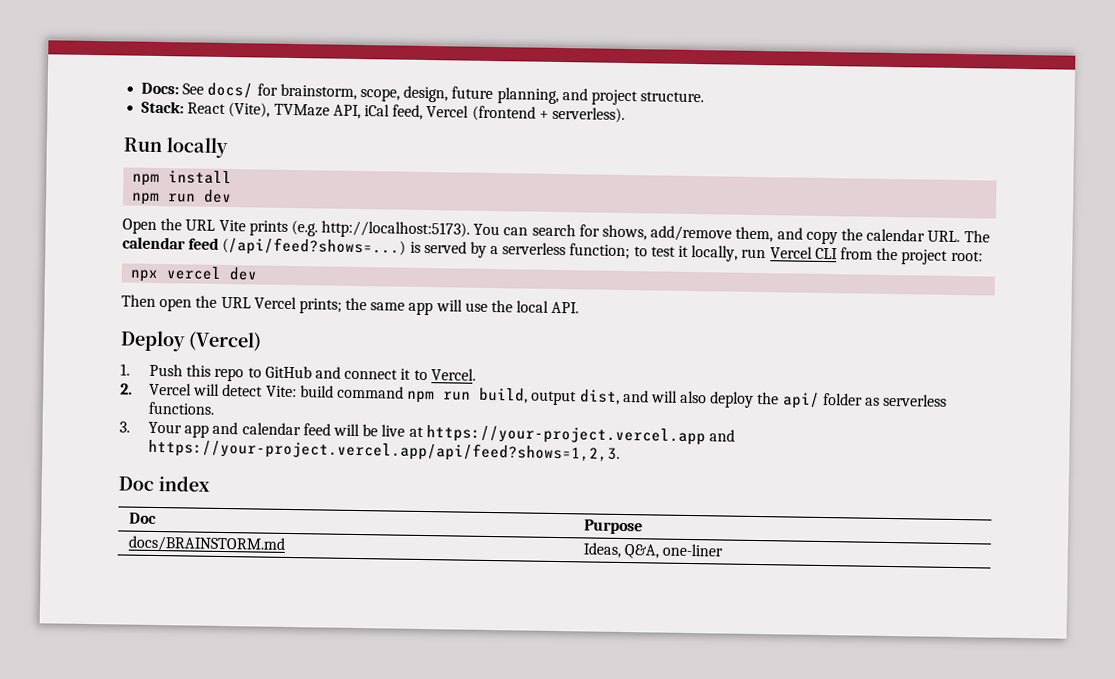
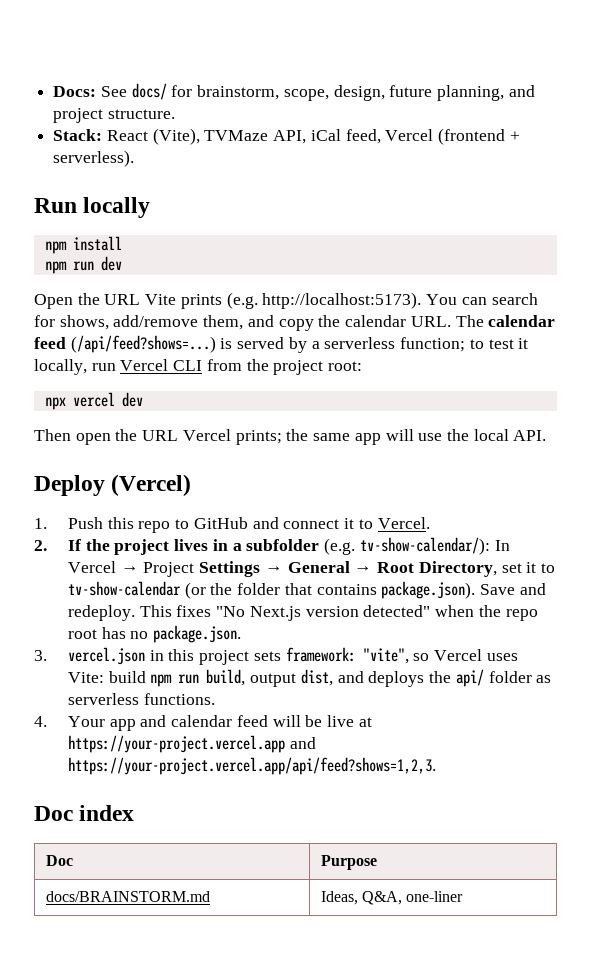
[149,382,264,397] Vercel will detect -> [68,537,510,555] [68,561,555,577] [68,581,546,599] [68,605,538,621] [68,625,242,643] [34,647,518,665] If the project lives in a subfolder (e.g. tv-show-calendar/): In Vercel → Project Settings → General → Root Directory, set it to tv-show-calendar (or the folder that contains package.json). Save and redeploy. This fixes "No Next.js version detected" when the repo root has no package.json. // 3. vercel.json in this project sets framework: "vite", so Vercel uses
[336,385,404,399] command -> (146, 677) none
[650,390,755,408] will also deploy -> [368,671,425,687] deploys
[119,421,130,433] 3. -> [34,716,47,727] 4.

